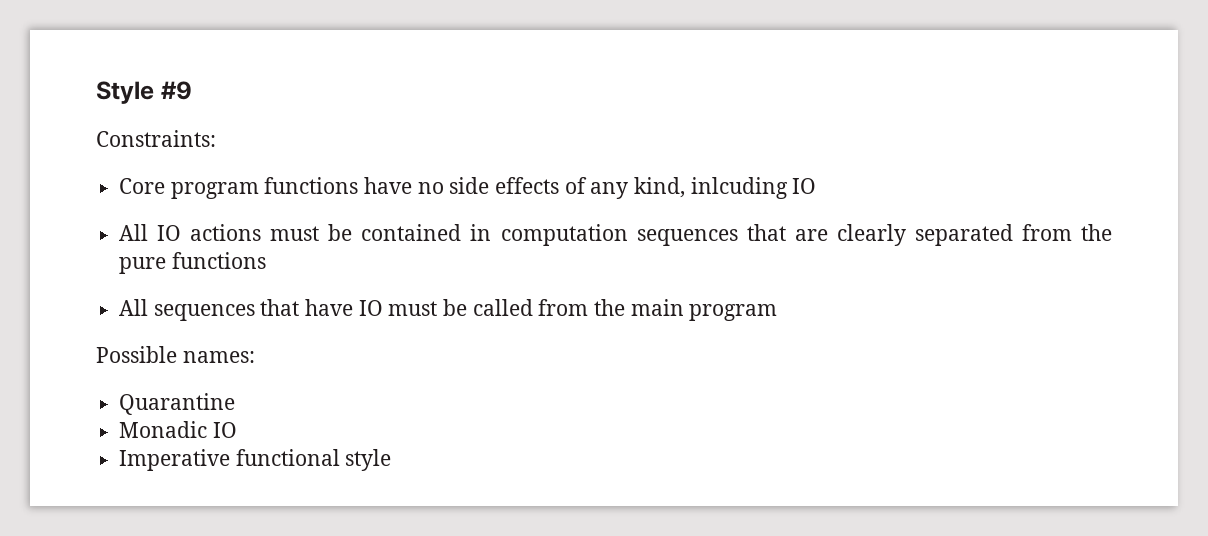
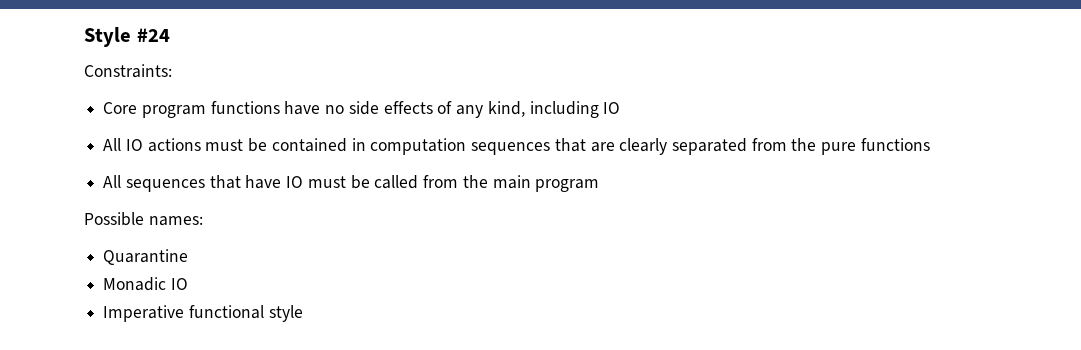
[160,81,192,100] #9 -> [136,28,170,42] #24
[690,177,788,199] inlcuding -> [529,101,599,118] including

